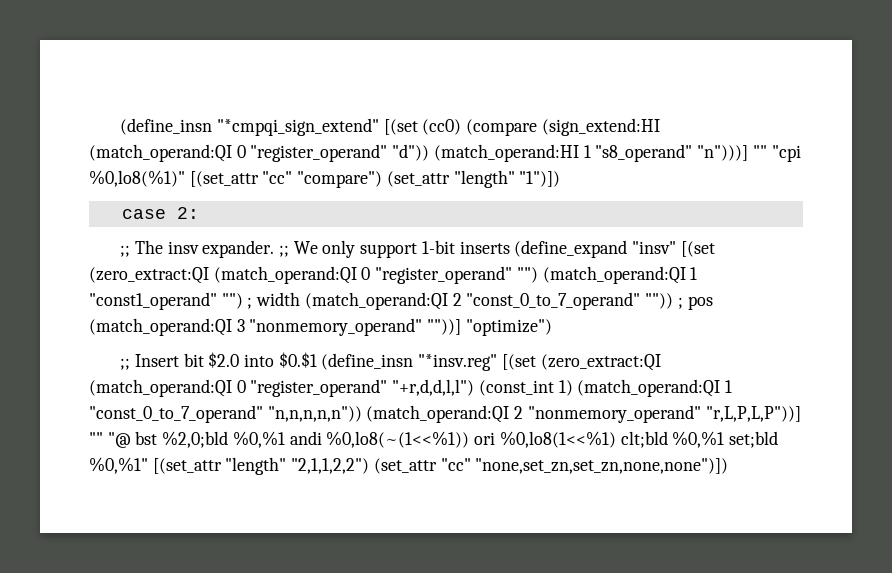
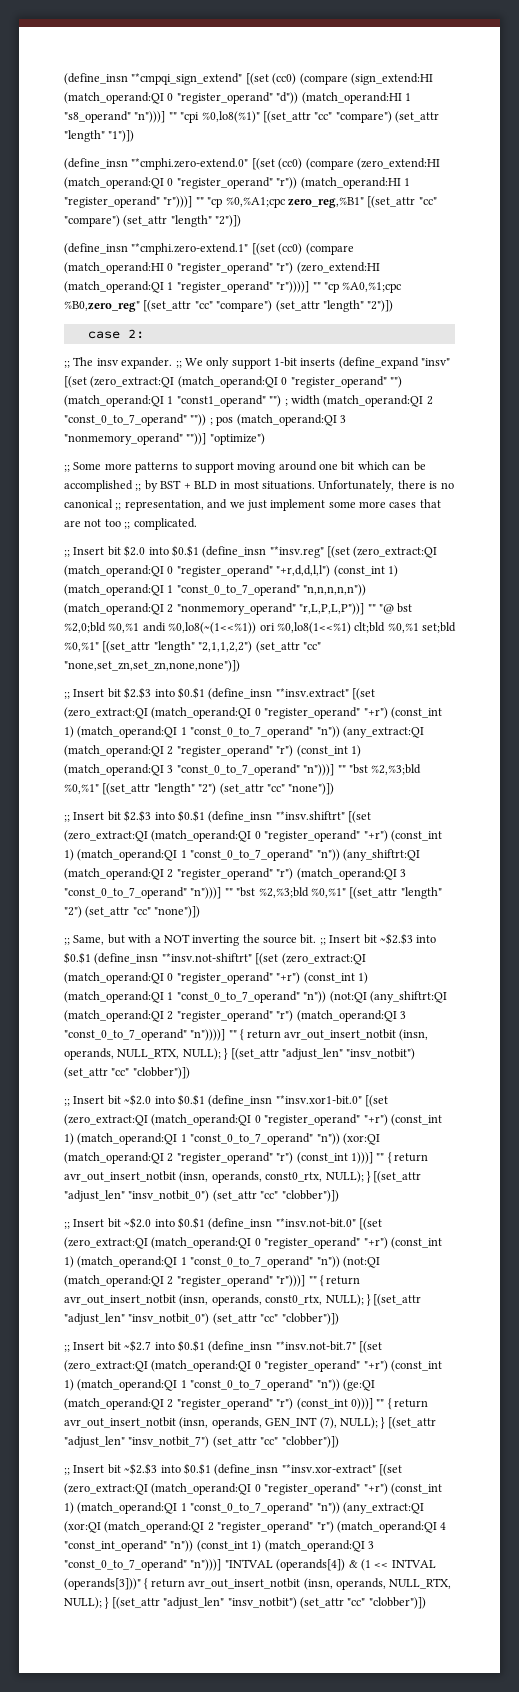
(561, 179) none -> [64,158,440,170] [64,177,410,189] [64,196,437,208] [64,215,242,227] [64,243,354,255] [64,262,380,274] [64,281,402,293] [64,300,394,312] // (define_insn "*cmphi.zero-extend.0" [(set (cc0) (compare (zero_extend:HI (match_operand:QI 0 "register_operand" "r")) (match_operand:HI 1 "register_operand" "r")))] "" "cp %0,%A1;cpc zero_reg,%B1" [(set_attr "cc" "compare") (set_attr "length" "2")]) // (define_insn "*cmphi.zero-extend.1" [(set (cc0) (compare (match_operand:HI 0 "register_operand" "r") (zero_extend:HI (match_operand:QI 1 "register_operand" "r"))))] "" "cp %A0,%1;cpc %B0,zero_reg" [(set_attr "cc" "compare") (set_attr "length" "2")])
(552, 327) none -> [64,461,426,473] [64,480,454,492] [64,499,441,511] [64,518,197,530] // ;; Some more patterns to support moving around one bit which can be accomplished ;; by BST + BLD in most situations. Unfortunately, there is no canonical ;; representation, and we just implement some more cases that are not too ;; complicated.
(729, 466) none -> [64,687,375,700] [64,707,442,719] [64,726,424,738] [64,745,361,757] [64,764,422,776] [64,783,335,795] [64,810,371,823] [64,830,442,842] [64,849,420,861] [64,868,406,880] [64,887,442,899] [64,906,201,918] [64,933,437,946] [64,952,366,965] [64,972,368,984] [64,991,447,1003] [64,1010,406,1022] [64,1029,429,1041] [64,1048,416,1060] [64,1067,190,1079] [64,1094,388,1107] [64,1114,442,1126] [64,1133,380,1145] [64,1152,428,1164] [64,1171,422,1183] [64,1190,339,1202] [64,1217,382,1230] [64,1237,442,1249] [64,1256,380,1268] [64,1275,361,1287] [64,1294,422,1306] [64,1313,339,1325] [64,1340,382,1353] [64,1360,442,1372] [64,1379,375,1391] [64,1398,428,1410] [64,1417,436,1429] [64,1436,339,1448] [64,1463,402,1476] [64,1483,442,1495] [64,1502,424,1514] [64,1521,447,1533] [64,1540,374,1552] [64,1559,436,1571] [64,1578,452,1590] [64,1597,426,1609] // ;; Insert bit $2.$3 into $0.$1 (define_insn "*insv.extract" [(set (zero_extract:QI (match_operand:QI 0 "register_operand" "+r") (const_int 1) (match_operand:QI 1 "const_0_to_7_operand" "n")) (any_extract:QI (match_operand:QI 2 "register_operand" "r") (const_int 1) (match_operand:QI 3 "const_0_to_7_operand" "n")))] "" "bst %2,%3;bld %0,%1" [(set_attr "length" "2") (set_attr "cc" "none")]) // ;; Insert bit $2.$3 into $0.$1 (define_insn "*insv.shiftrt" [(set (zero_extract:QI (match_operand:QI 0 "register_operand" "+r") (const_int 1) (match_operand:QI 1 "const_0_to_7_operand" "n")) (any_shiftrt:QI (match_operand:QI 2 "register_operand" "r") (match_operand:QI 3 "const_0_to_7_operand" "n")))] "" "bst %2,%3;bld %0,%1" [(set_attr "length" "2") (set_attr "cc" "none")]) // ;; Same, but with a NOT inverting the source bit. ;; Insert bit ~$2.$3 into $0.$1 (define_insn "*insv.not-shiftrt" [(set (zero_extract:QI (match_operand:QI 0 "register_operand" "+r") (const_int 1) (match_operand:QI 1 "const_0_to_7_operand" "n")) (not:QI (any_shiftrt:QI (match_operand:QI 2 "register_operand" "r") (match_operand:QI 3 "const_0_to_7_operand" "n"))))] "" { return avr_out_insert_notbit (insn, operands, NULL_RTX, NULL); } [(set_attr "adjust_len" "insv_notbit") (set_attr "cc" "clobber")]) // ;; Insert bit ~$2.0 into $0.$1 (define_insn "*insv.xor1-bit.0" [(set (zero_extract:QI (match_operand:QI 0 "register_operand" "+r") (const_int 1) (match_operand:QI 1 "const_0_to_7_operand" "n")) (xor:QI (match_operand:QI 2 "register_operand" "r") (const_int 1)))] "" { return avr_out_insert_notbit (insn, operands, const0_rtx, NULL); } [(set_attr "adjust_len" "insv_notbit_0") (set_attr "cc" "clobber")]) // ;; Insert bit ~$2.0 into $0.$1 (define_insn "*insv.not-bit.0" [(set (zero_extract:QI (match_operand:QI 0 "register_operand" "+r") (const_int 1) (match_operand:QI 1 "const_0_to_7_operand" "n")) (not:QI (match_operand:QI 2 "register_operand" "r")))] "" { return avr_out_insert_notbit (insn, operands, const0_rtx, NULL); } [(set_attr "adjust_len" "insv_notbit_0") (set_attr "cc" "clobber")]) // ;; Insert bit ~$2.7 into $0.$1 (define_insn "*insv.not-bit.7" [(set (zero_extract:QI (match_operand:QI 0 "register_operand" "+r") (const_int 1) (match_operand:QI 1 "const_0_to_7_operand" "n")) (ge:QI (match_operand:QI 2 "register_operand" "r") (const_int 0)))] "" { return avr_out_insert_notbit (insn, operands, GEN_INT (7), NULL); } [(set_attr "adjust_len" "insv_notbit_7") (set_attr "cc" "clobber")]) // ;; Insert bit ~$2.$3 into $0.$1 (define_insn "*insv.xor-extract" [(set (zero_extract:QI (match_operand:QI 0 "register_operand" "+r") (const_int 1) (match_operand:QI 1 "const_0_to_7_operand" "n")) (any_extract:QI (xor:QI (match_operand:QI 2 "register_operand" "r") (match_operand:QI 4 "const_int_operand" "n")) (const_int 1) (match_operand:QI 3 "const_0_to_7_operand" "n")))] "INTVAL (operands[4]) & (1 << INTVAL (operands[3]))" { return avr_out_insert_notbit (insn, operands, NULL_RTX, NULL); } [(set_attr "adjust_len" "insv_notbit") (set_attr "cc" "clobber")])

